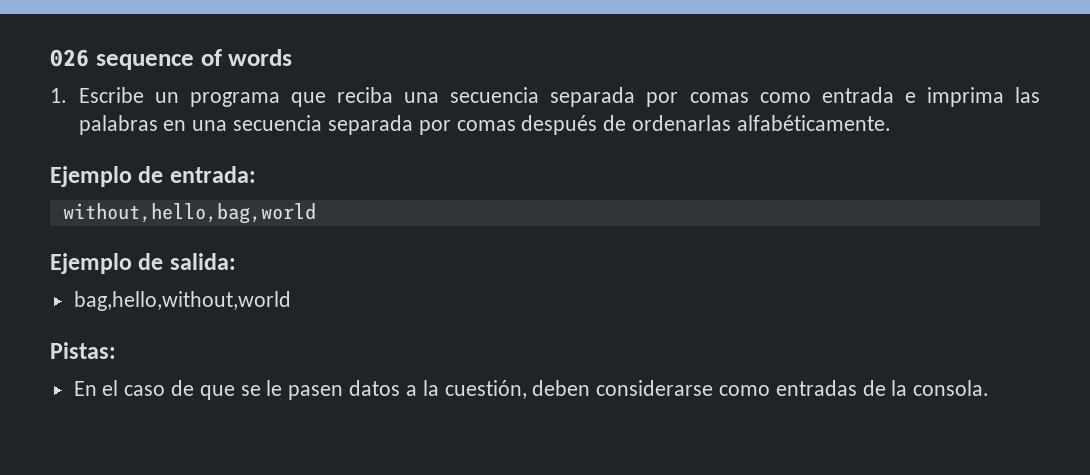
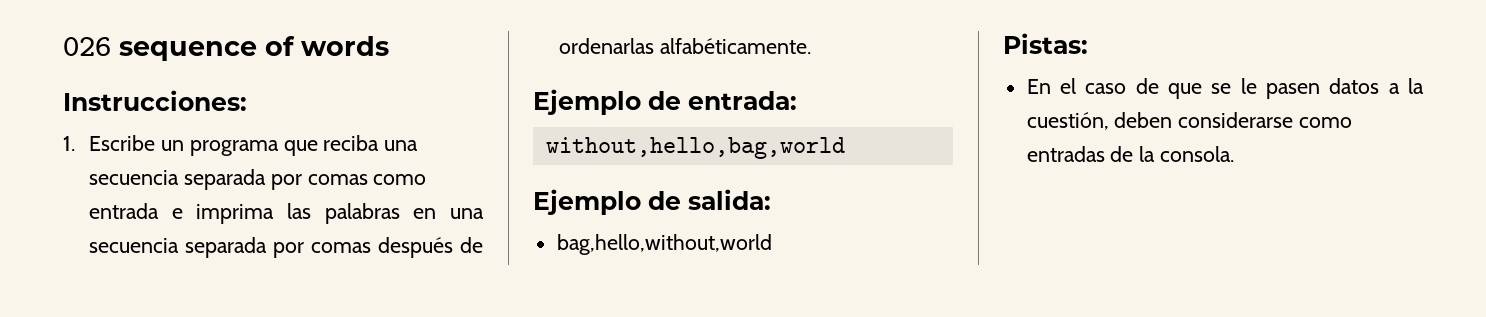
(293, 57) none -> [63,90,247,111] // Instrucciones:

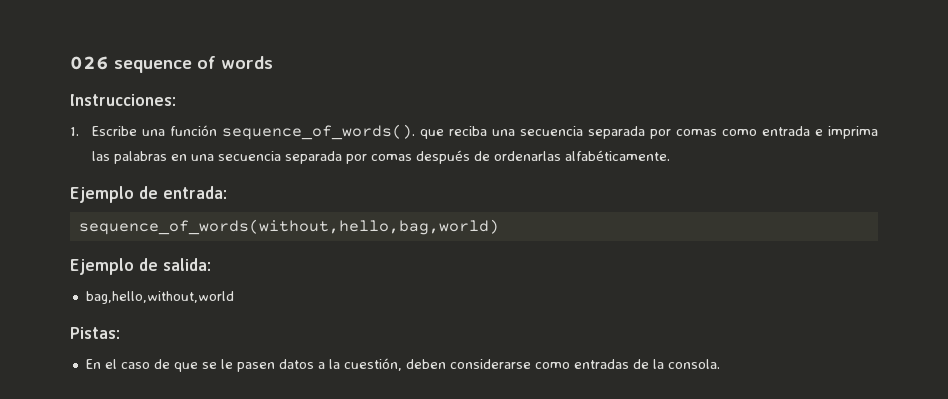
[160,140,279,156] un programa -> [142,124,416,140] una función sequence_of_words().
[545,137,845,159] without,hello,bag,world -> [78,219,499,235] sequence_of_words(without,hello,bag,world)

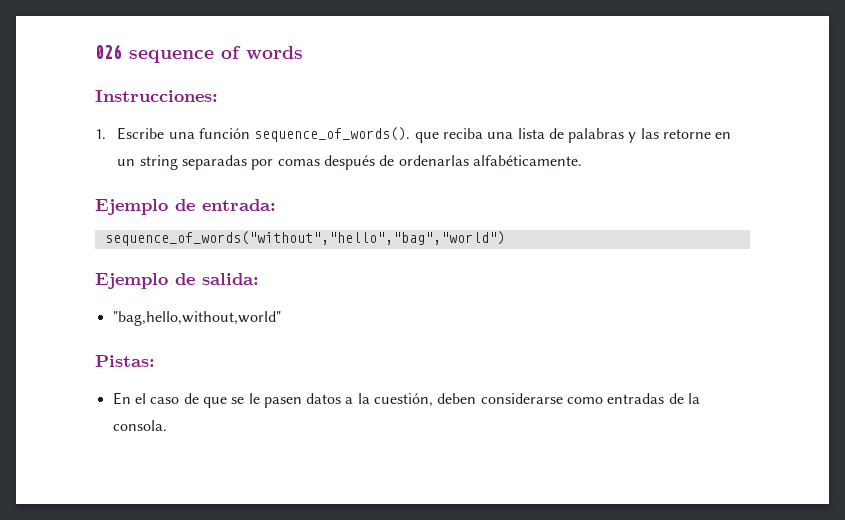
[520,126,878,139] [92,151,343,164] secuencia separada por comas como entrada e imprima las palabras en una secuencia separada -> [517,128,732,143] [117,155,247,170] lista de palabras y las retorne en un string separadas
[78,219,499,235] sequence_of_words(without,hello,bag,world) -> [104,231,505,246] sequence_of_words("without","hello","bag","world")
[85,291,234,304] bag,hello,without,world -> [112,311,281,326] "bag,hello,without,world"

